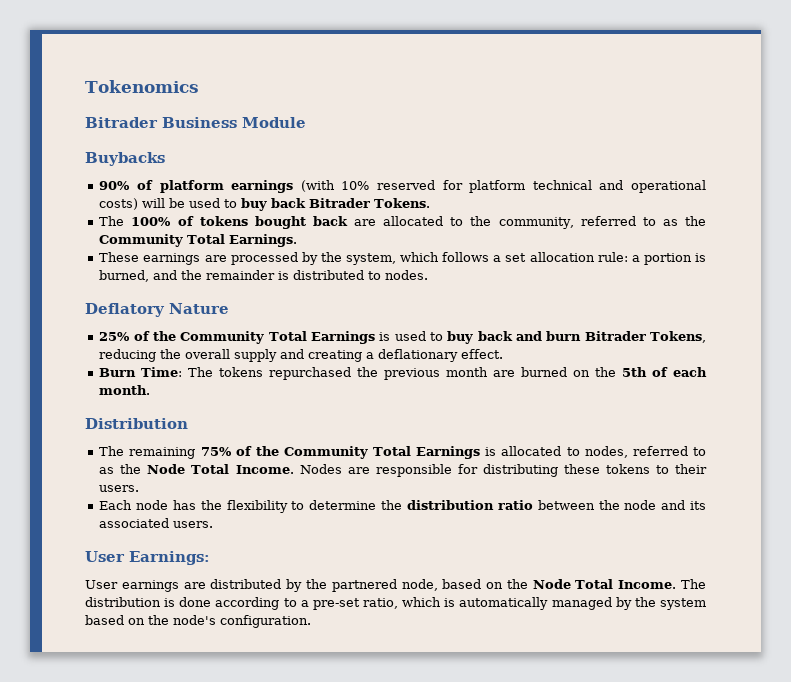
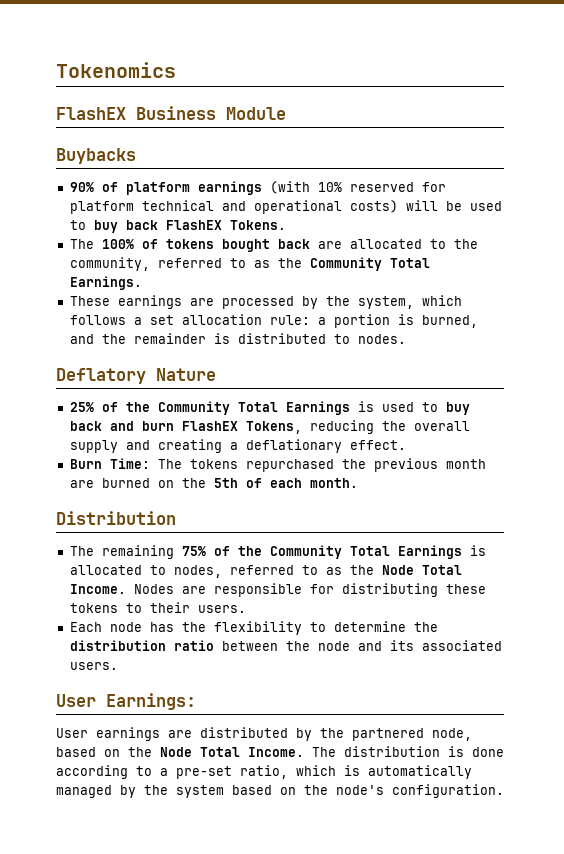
[85,117,158,128] Bitrader -> [56,107,126,120] FlashEX
[309,198,371,208] Bitrader -> [165,220,222,230] FlashEX
[584,331,646,341] Bitrader -> [181,421,238,431] FlashEX

